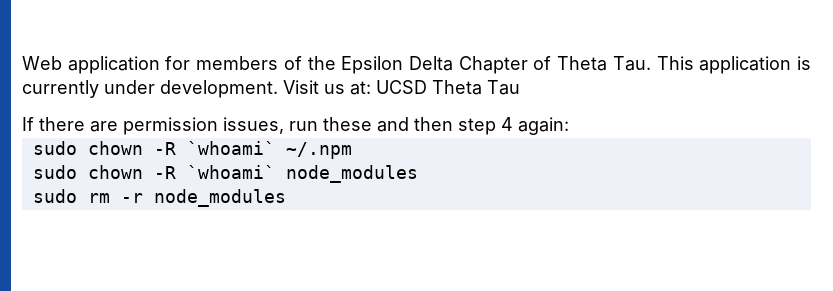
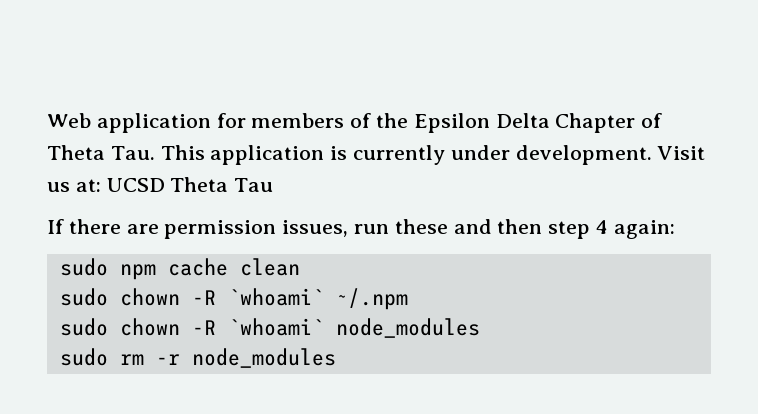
(569, 126) none -> [59,258,300,280] // sudo npm cache clean

